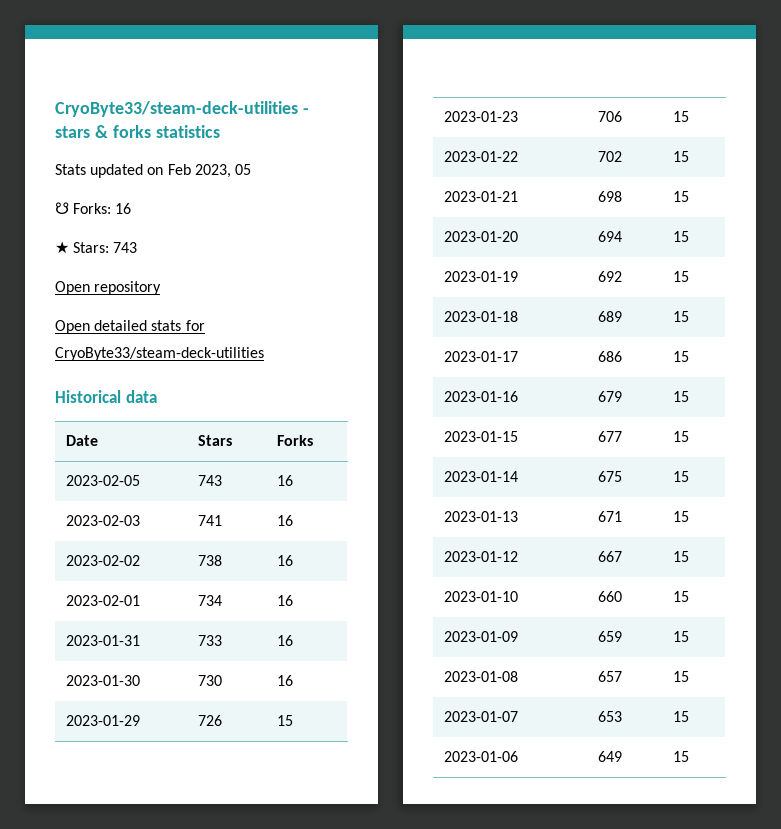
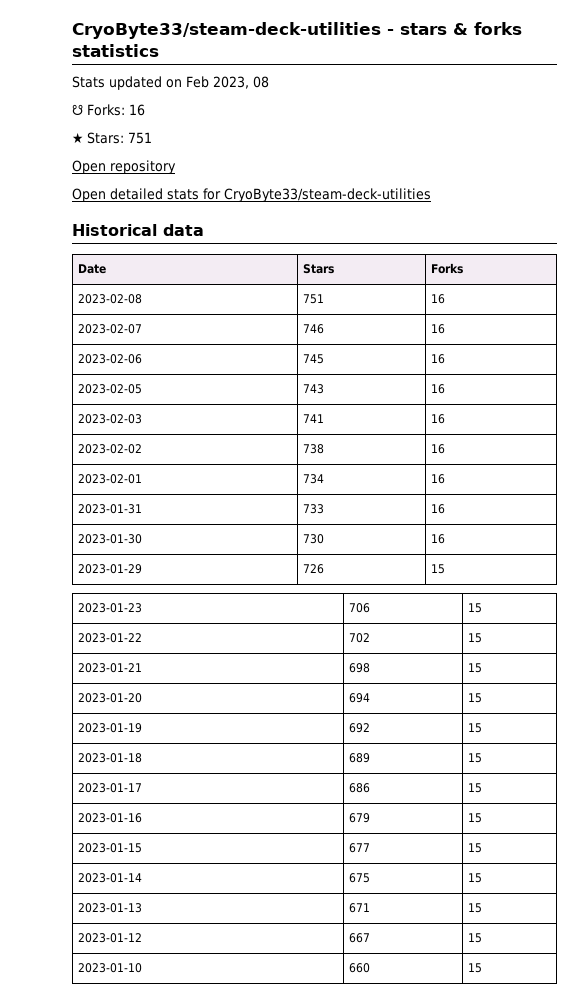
[234,164,251,175] 05 -> [253,76,269,88] 08
[113,242,138,253] 743 -> [128,132,152,144] 751
(314, 440) none -> [77,294,142,304] [302,294,324,304] [430,294,445,304] [77,324,142,334] [302,324,324,334] [430,324,445,334] [77,354,142,364] [302,354,324,364] [430,354,445,364] // 2023-02-08 | 751 | 16 // 2023-02-07 | 746 | 16 // 2023-02-06 | 745 | 16
[444,631,519,642] [598,631,623,642] [673,631,690,642] [444,671,519,682] [598,671,623,682] [673,671,690,682] [444,711,519,722] [598,711,623,722] [673,711,690,722] [444,751,519,762] [598,751,623,762] [673,751,690,762] // 2023-01-09 | 659 | 15 // 2023-01-08 | 657 | 15 // 2023-01-07 | 653 | 15 // 2023-01-06 | 649 | 15 -> (482, 968) none

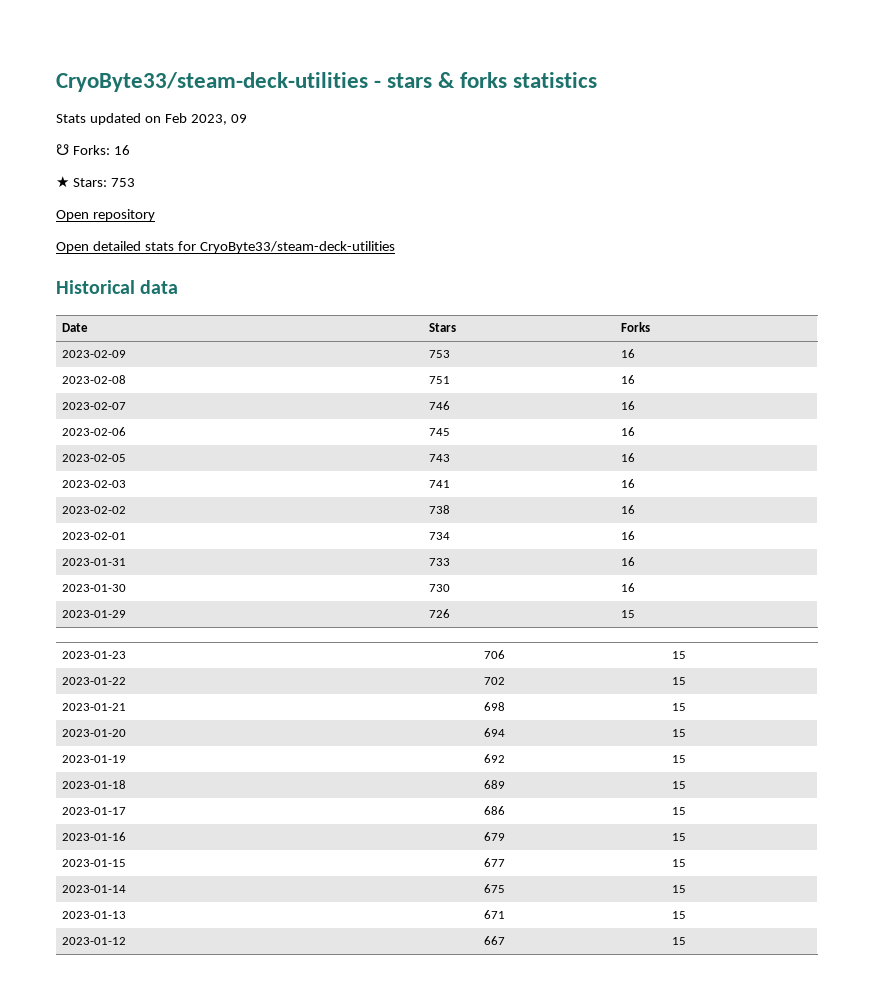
[253,76,269,88] 08 -> [230,114,247,123] 09
[128,132,152,144] 751 -> [110,178,135,187] 753
(463, 268) none -> [62,350,127,358] [429,350,451,358] [621,349,636,358] // 2023-02-09 | 753 | 16
[77,963,142,973] [348,963,370,973] [467,963,482,973] // 2023-01-10 | 660 | 15 -> (687, 941) none

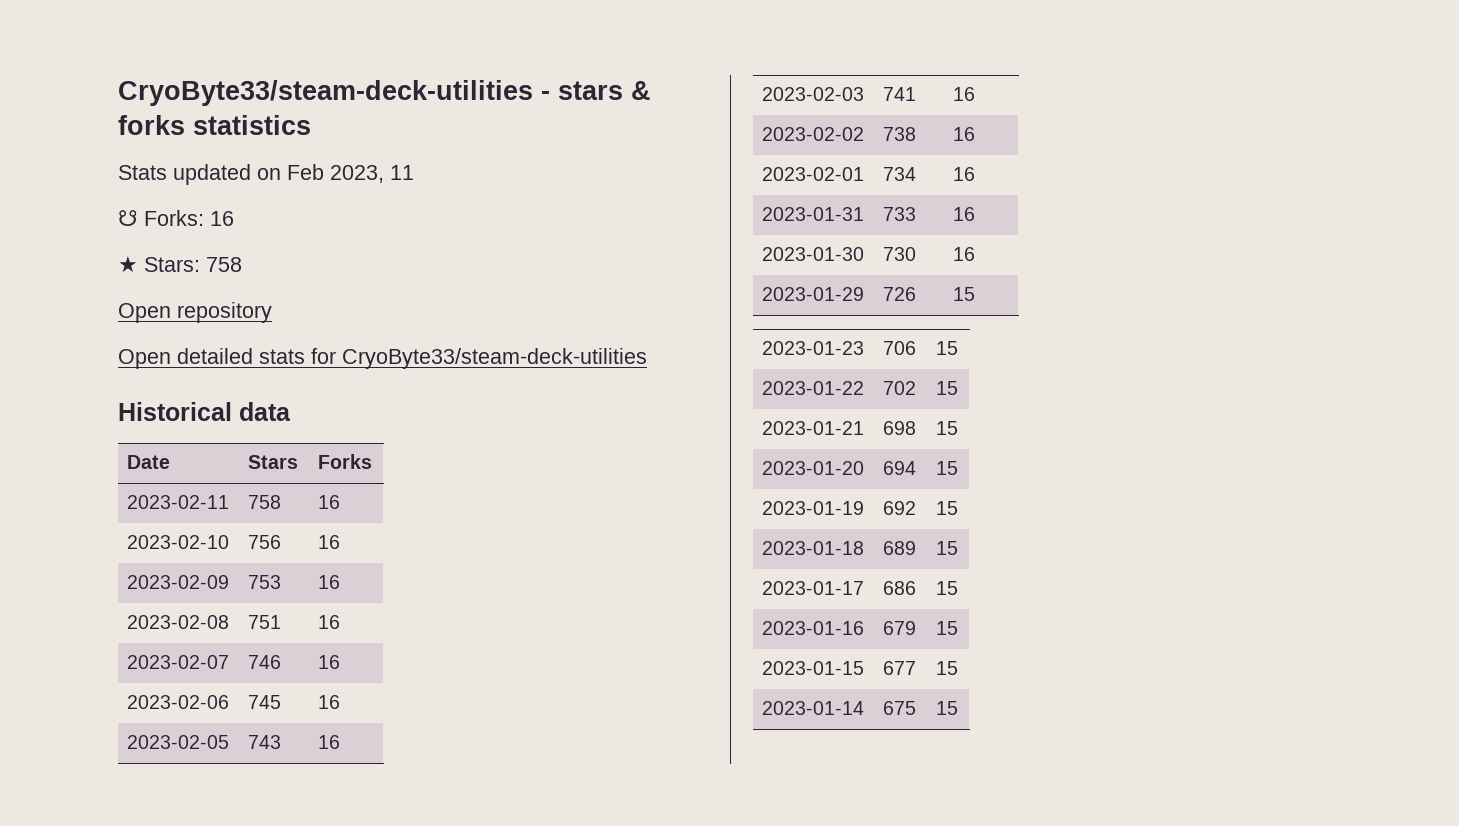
[230,114,247,123] 09 -> [390,165,414,180] 11
[110,178,135,187] 753 -> [206,257,242,272] 758
(651, 327) none -> [127,495,230,509] [248,495,282,509] [318,495,341,509] [127,535,230,549] [248,535,282,549] [318,535,341,549] // 2023-02-11 | 758 | 16 // 2023-02-10 | 756 | 16
[62,911,127,919] [484,910,506,919] [672,911,687,919] [62,937,127,945] [484,936,506,945] [672,937,687,945] // 2023-01-13 | 671 | 15 // 2023-01-12 | 667 | 15 -> (959, 708) none

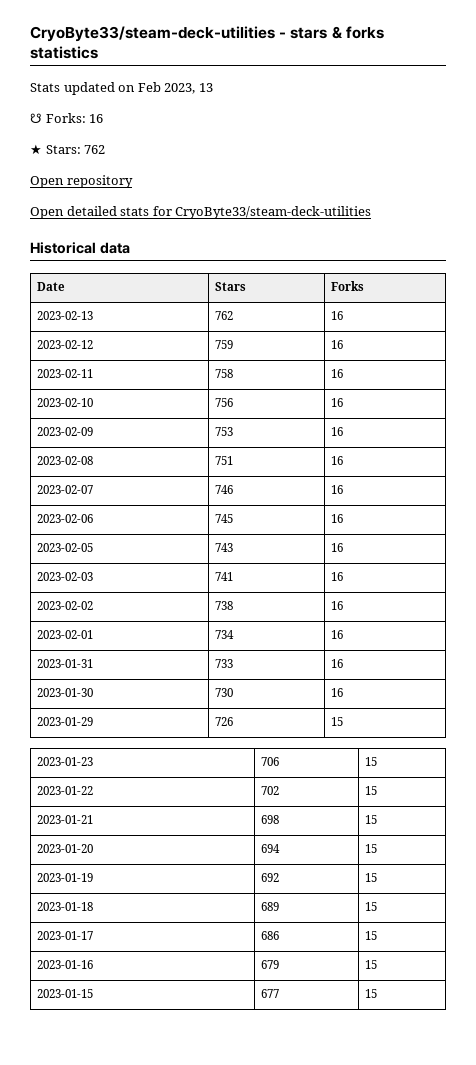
[390,165,414,180] 11 -> [198,83,213,92] 13
[206,257,242,272] 758 -> [84,145,106,154] 762
(373, 461) none -> [37,311,94,320] [215,311,234,320] [331,311,344,320] [37,340,94,349] [215,340,234,349] [331,340,344,349] // 2023-02-13 | 762 | 16 // 2023-02-12 | 759 | 16
[762,701,865,715] [883,701,917,715] [936,701,959,715] // 2023-01-14 | 675 | 15 -> (378, 993) none

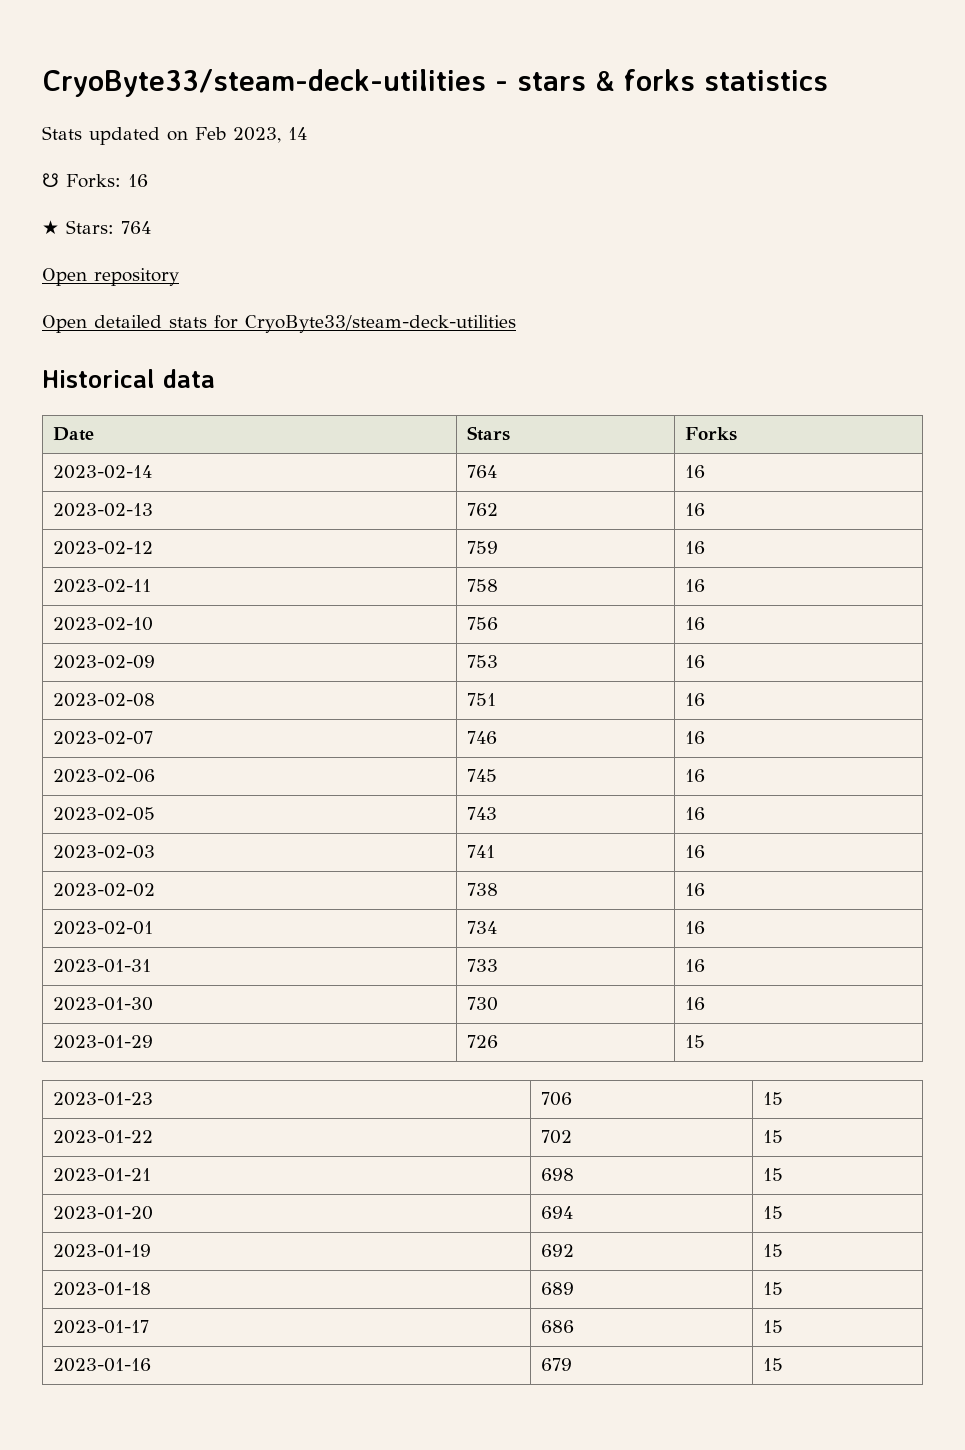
[198,83,213,92] 13 -> [288,127,307,140] 14
[84,145,106,154] 762 -> [121,221,151,234] 764
(365, 286) none -> [52,465,152,479] [466,465,497,478] [684,465,705,478] // 2023-02-14 | 764 | 16
[37,989,94,998] [261,989,280,998] [365,989,378,998] // 2023-01-15 | 677 | 15 -> (783, 1364) none

